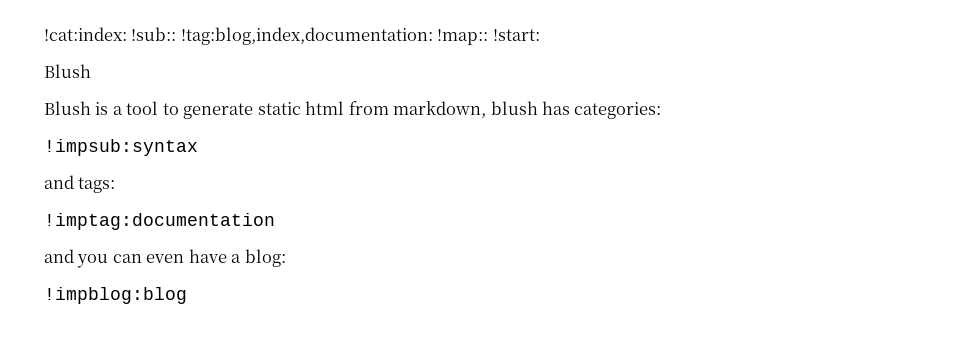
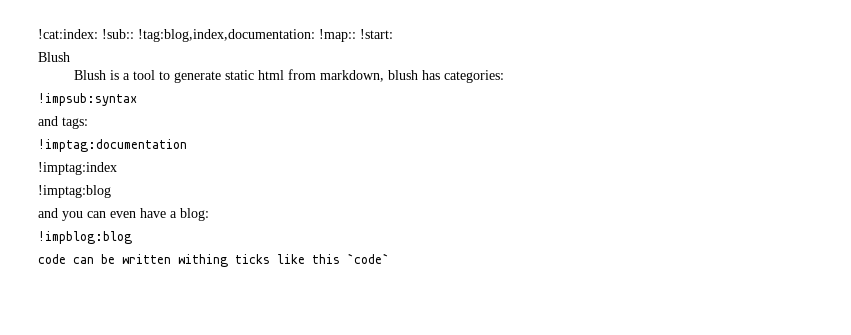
(275, 221) none -> [38,162,117,175] [38,185,111,198] // !imptag:index // !imptag:blog
(187, 295) none -> [38,253,389,267] // code can be written withing ticks like this `code`

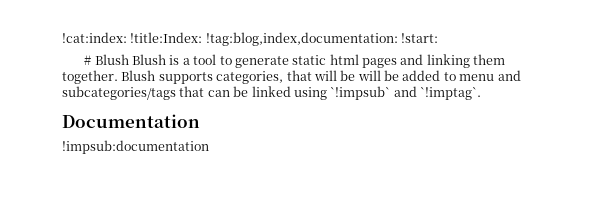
[102,29,356,42] !sub:: !tag:blog,index,documentation: !map:: -> [130,32,398,46] !title:Index: !tag:blog,index,documentation:
[38,52,70,62] Blush // -> [84,54,129,65] # Blush
[288,69,505,83] [38,93,137,106] [38,116,88,129] [38,139,187,152] [38,162,117,175] [38,185,111,198] [38,208,209,221] [38,231,132,244] [38,253,389,267] from markdown, blush has categories: // !impsub:syntax // and tags: // !imptag:documentation // !imptag:index // !imptag:blog // and you can even have a blog: // !impblog:blog // code can be written withing ticks like this `code` -> [362,54,506,68] [62,70,521,84] [62,86,481,100] [62,114,200,128] [62,140,209,154] pages and linking them together. Blush supports categories, that will be will be added to menu and subcategories/tags that can be linked using `!impsub` and `!imptag`. // Documentation // !impsub:documentation

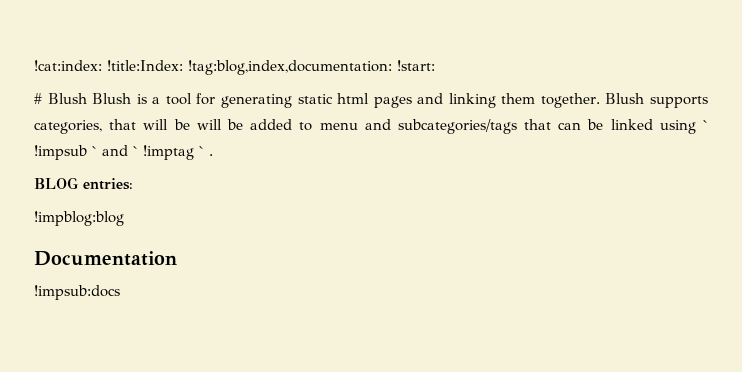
[219,56,289,68] to generate -> [196,93,292,108] for generating
[330,86,481,100] `!impsub` and `!imptag`. -> [703,120,708,130] [34,145,213,160] [34,177,133,190] [34,211,124,226] ` !impsub ` and ` !imptag ` . // BLOG entries: // !impblog:blog
[62,140,209,154] !impsub:documentation -> [34,285,120,300] !impsub:docs

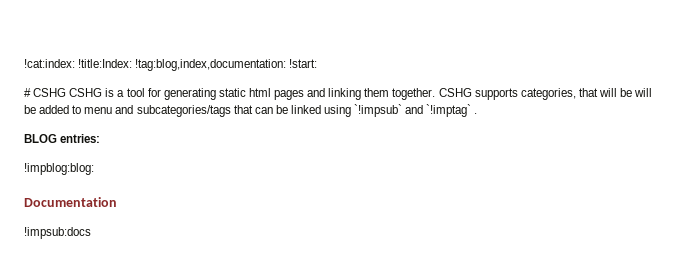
[47,93,132,104] Blush Blush -> [33,88,103,97] CSHG CSHG
[605,93,645,104] Blush -> [438,88,472,97] CSHG
[703,120,708,130] [34,145,204,160] ` !impsub ` and ` !imptag ` -> [354,104,472,117] `!impsub` and `!imptag`
[34,211,124,226] !impblog:blog -> [24,163,94,175] !impblog:blog:

